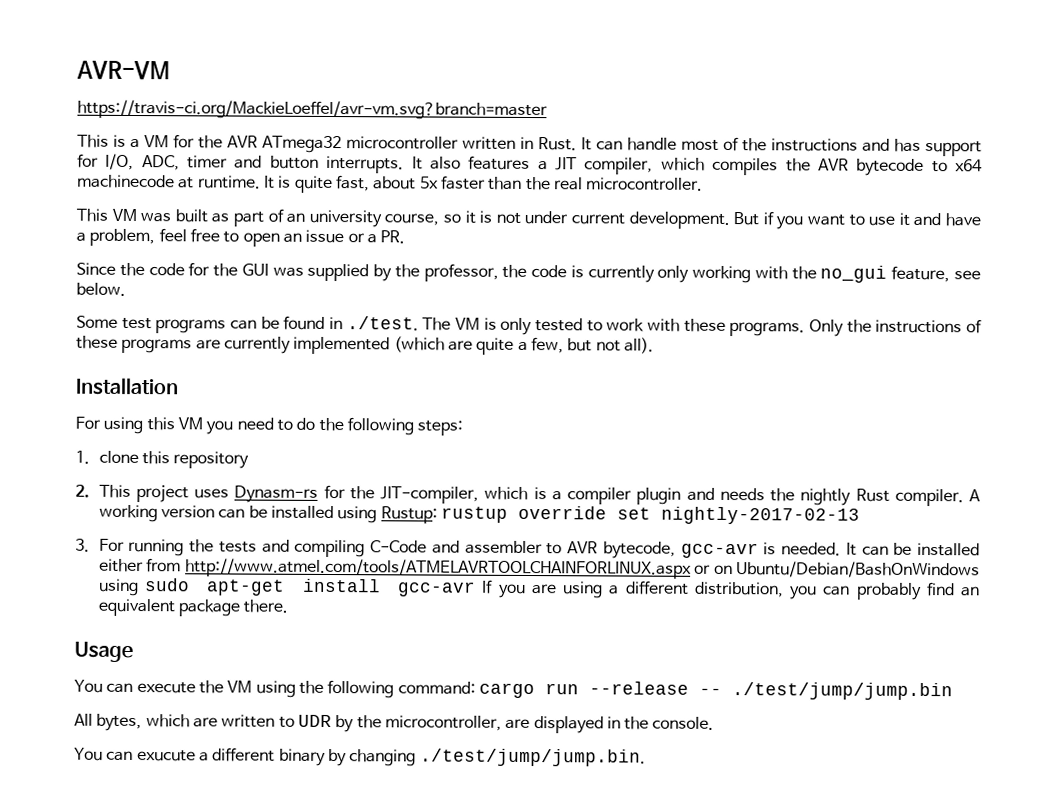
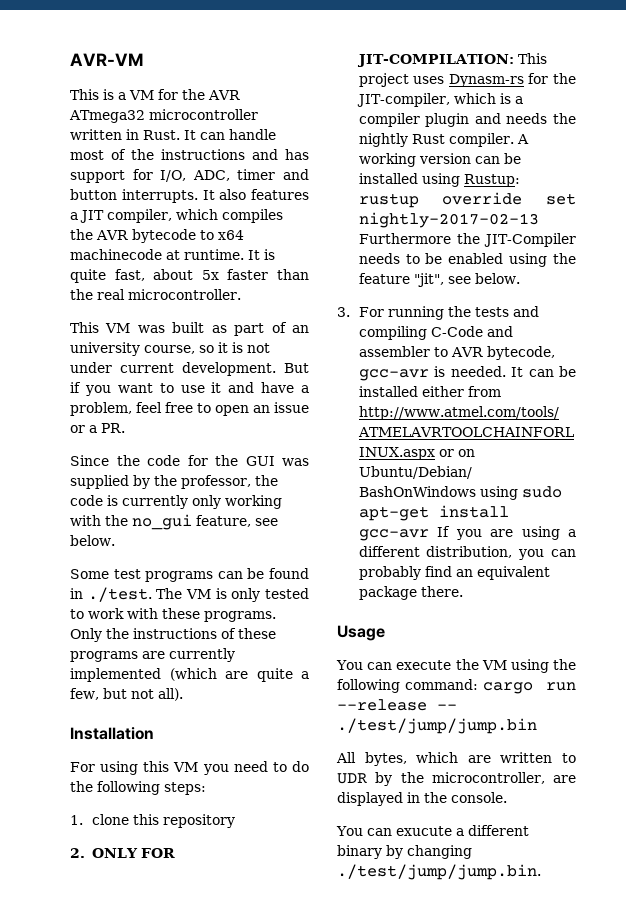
[77,99,548,121] // https://travis-ci.org/MackieLoeffel/avr-vm.svg?branch=master -> (143, 59) none
(90, 491) none -> [91,848,175,858] [356,54,514,67] ONLY FOR JIT-COMPILATION:
(860, 515) none -> [358,233,577,247] [358,253,576,267] [358,273,520,287] Furthermore the JIT-Compiler needs to be enabled using the feature "jit", see below.

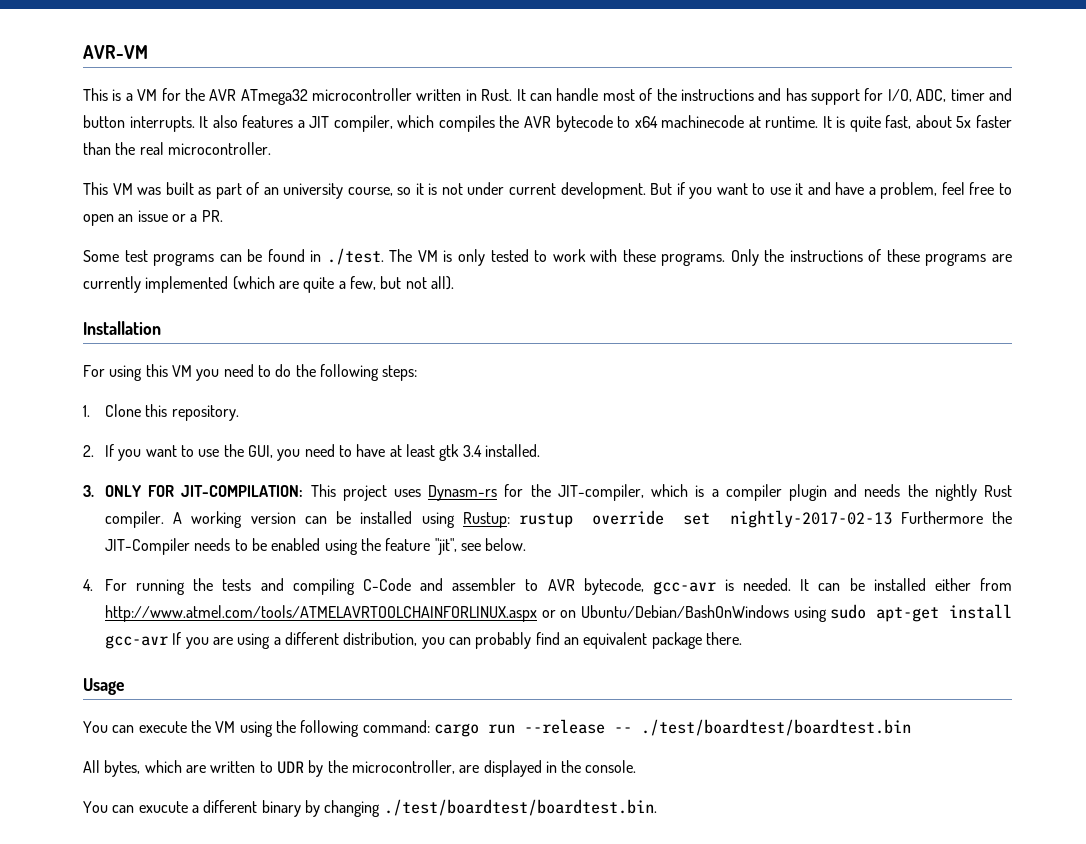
[70,455,309,466] [70,475,278,489] [70,495,282,509] [70,514,278,530] [70,535,115,546] // Since the code for the GUI was supplied by the professor, the code is currently only working with the no_gui feature, see below. -> (223, 216) none
[91,814,235,828] [70,848,85,858] clone this repository // 2. -> [105,404,239,421] [83,444,540,461] [83,485,94,497] Clone this repository. // 2. If you want to use the GUI, you need to have at least gtk 3.4 installed. // 3.
[337,307,350,317] 3. -> [83,579,93,591] 4.
[337,718,537,734] ./test/jump/jump.bin -> [640,719,911,736] ./test/boardtest/boardtest.bin
[337,864,541,880] ./test/jump/jump.bin. -> [383,799,657,816] ./test/boardtest/boardtest.bin.

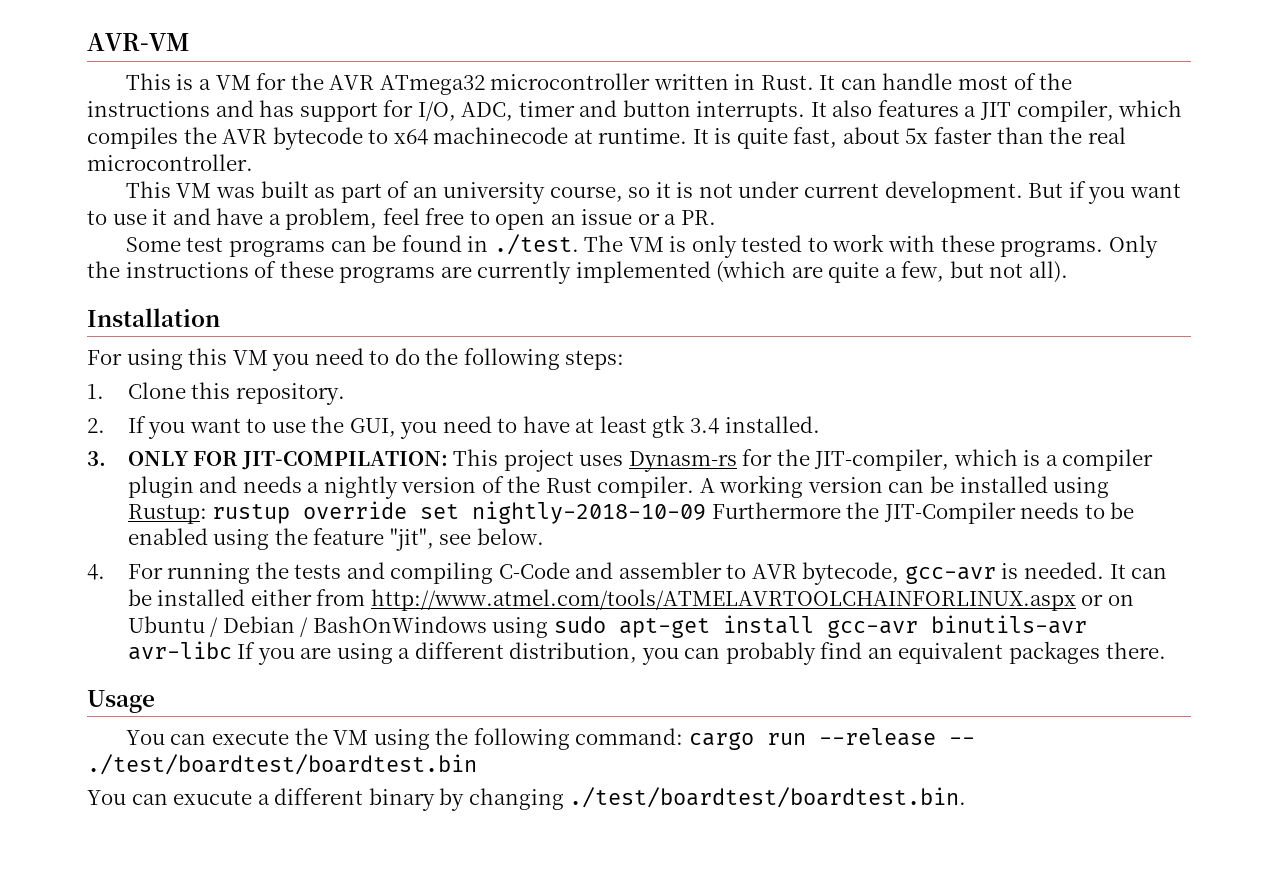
[907,484,977,501] the nightly -> [307,476,541,499] a nightly version of the
[729,510,892,528] nightly-2017-02-13 -> [472,501,707,524] nightly-2018-10-09
[581,605,790,618] Ubuntu/Debian/BashOnWindows -> [127,616,487,637] Ubuntu / Debian / BashOnWindows
(169, 642) none -> [930,615,1087,634] [127,641,232,660] binutils-avr avr-libc
[651,632,702,649] package -> [1009,641,1101,664] packages
[83,760,637,777] // All bytes, which are written to UDR by the microcontroller, are displayed in the console. -> (477, 764) none

